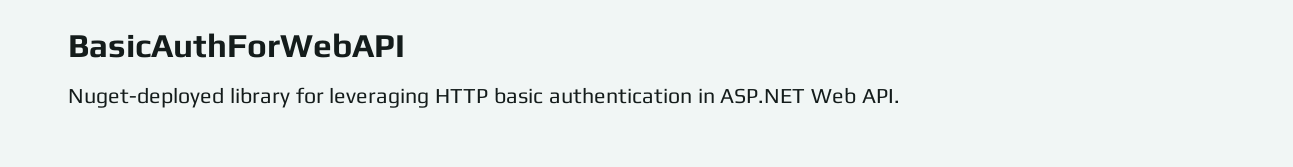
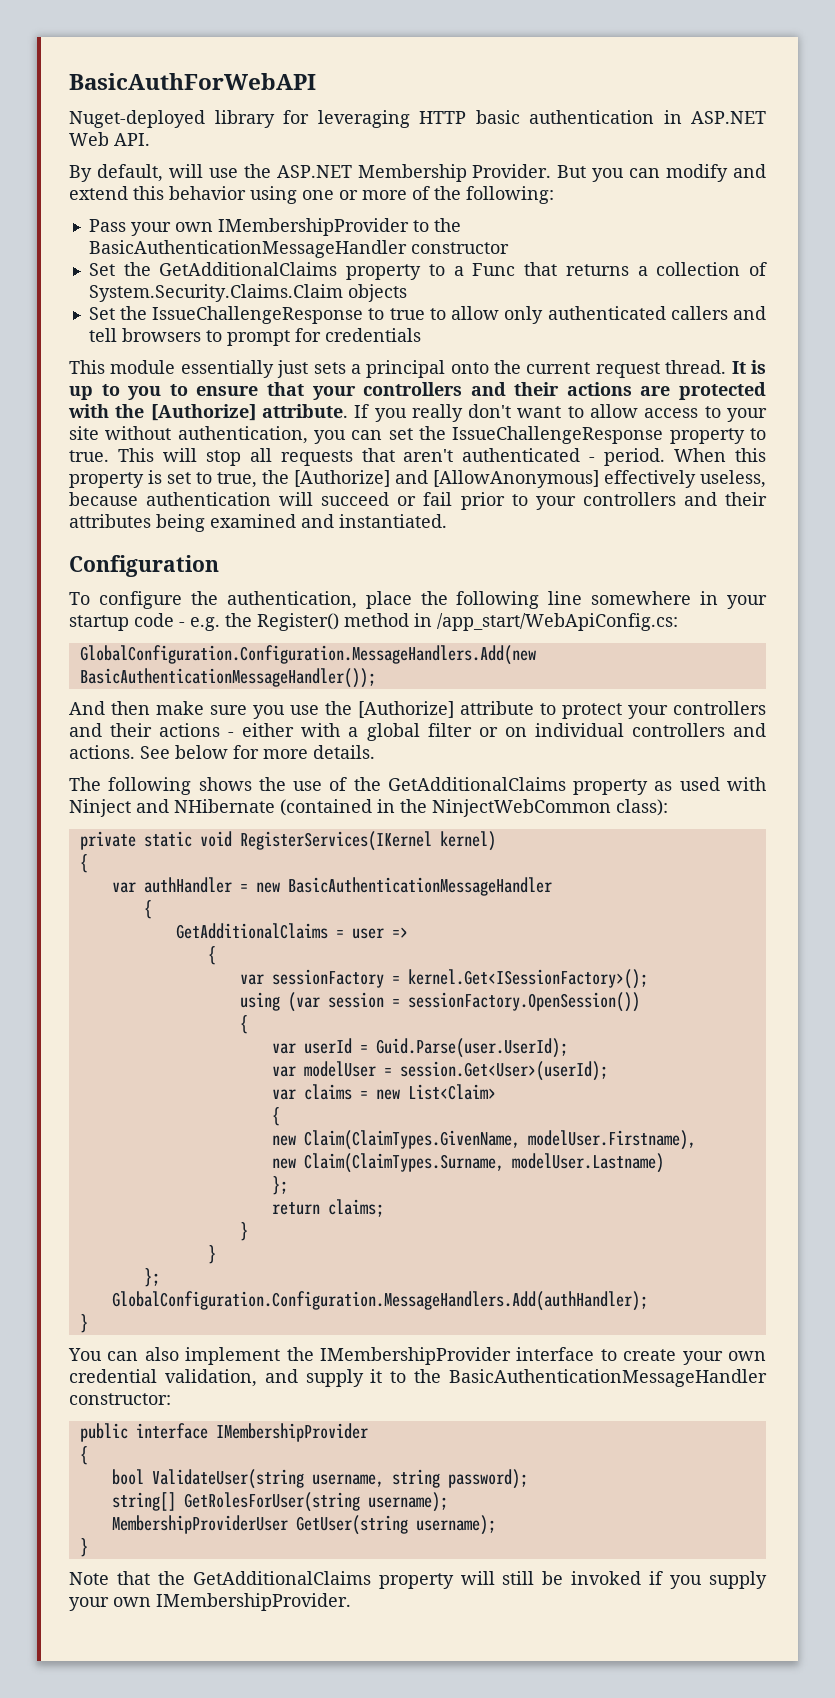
(901, 96) none -> [69,164,766,182] [69,186,554,204] [88,218,461,236] [88,240,509,258] [88,262,767,280] [88,284,407,302] [88,306,767,324] [88,328,421,346] [69,360,766,378] [69,382,766,400] [68,404,767,422] [69,426,766,444] [69,448,766,466] [69,470,766,488] [69,492,767,510] [69,514,447,532] [69,555,219,577] [69,591,767,609] [69,613,678,631] [79,645,536,665] [79,668,376,688] [69,701,766,719] [69,723,767,741] [69,745,375,759] [69,777,766,795] [69,799,668,817] [79,831,496,851] [79,854,88,873] [111,877,552,896] [143,900,152,919] [175,923,408,939] [207,946,216,965] [239,969,648,989] [239,992,640,1012] [239,1015,248,1034] [271,1038,568,1058] [271,1061,608,1081] [271,1084,496,1100] [271,1107,280,1126] [271,1130,696,1150] [271,1153,664,1173] [271,1176,288,1195] [271,1199,384,1217] [239,1222,248,1241] [207,1245,216,1264] [143,1268,160,1287] [111,1291,648,1311] [79,1314,88,1333] [68,1347,766,1365] [69,1369,767,1387] [69,1393,171,1405] [79,1423,368,1442] [79,1446,88,1465] [111,1469,528,1489] [111,1492,448,1512] [111,1515,496,1535] [79,1538,88,1557] [69,1571,768,1589] [69,1593,351,1611] // By default, will use the ASP.NET Membership Provider. But you can modify and extend this behavior using one or more of the following: // Pass your own IMembershipProvider to the BasicAuthenticationMessageHandler constructor // Set the GetAdditionalClaims property to a Func that returns a collection of System.Security.Claims.Claim objects // Set the IssueChallengeResponse to true to allow only authenticated callers and tell browsers to prompt for credentials // This module essentially just sets a principal onto the current request thread. It is up to you to ensure that your controllers and their actions are protected with the [Authorize] attribute. If you really don't want to allow access to your site without authentication, you can set the IssueChallengeResponse property to true. This will stop all requests that aren't authenticated - period. When this property is set to true, the [Authorize] and [AllowAnonymous] effectively useless, because authentication will succeed or fail prior to your controllers and their attributes being examined and instantiated. // Configuration // To configure the authentication, place the following line somewhere in your startup code - e.g. the Register() method in /app_start/WebApiConfig.cs: // GlobalConfiguration.Configuration.MessageHandlers.Add(new BasicAuthenticationMessageHandler()); // And then make sure you use the [Authorize] attribute to protect your controllers and their actions - either with a global filter or on individual controllers and actions. See below for more details. // The following shows the use of the GetAdditionalClaims property as used with Ninject and NHibernate (contained in the NinjectWebCommon class): // private static void RegisterServices(IKernel kernel) // { // var authHandler = new BasicAuthenticationMessageHandler // { // GetAdditionalClaims = user => // { // var sessionFactory = kernel.Get<ISessionFactory>(); // using (var session = sessionFactory.OpenSession()) // { // var userId = Guid.Parse(user.UserId); // var modelUser = session.Get<User>(userId); // var claims = new List<Claim> // { // new Claim(ClaimTypes.GivenName, modelUser.Firstname), // new Claim(ClaimTypes.Surname, modelUser.Lastname) // }; // return claims; // } // } // }; // GlobalConfiguration.Configuration.MessageHandlers.Add(authHandler); // } // You can also implement the IMembershipProvider interface to create your own credential validation, and supply it to the BasicAuthenticationMessageHandler constructor: // public interface IMembershipProvider // { // bool ValidateUser(string username, string password); // string[] GetRolesForUser(string username); // MembershipProviderUser GetUser(string username); // } // Note that the GetAdditionalClaims property will still be invoked if you supply your own IMembershipProvider.

